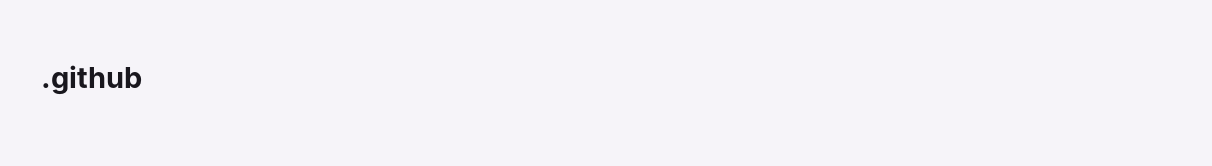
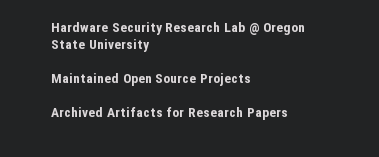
[41,65,142,95] .github -> [51,22,306,35] [51,39,150,52] [51,73,251,86] [51,107,288,120] Hardware Security Research Lab @ Oregon State University // Maintained Open Source Projects // Archived Artifacts for Research Papers

